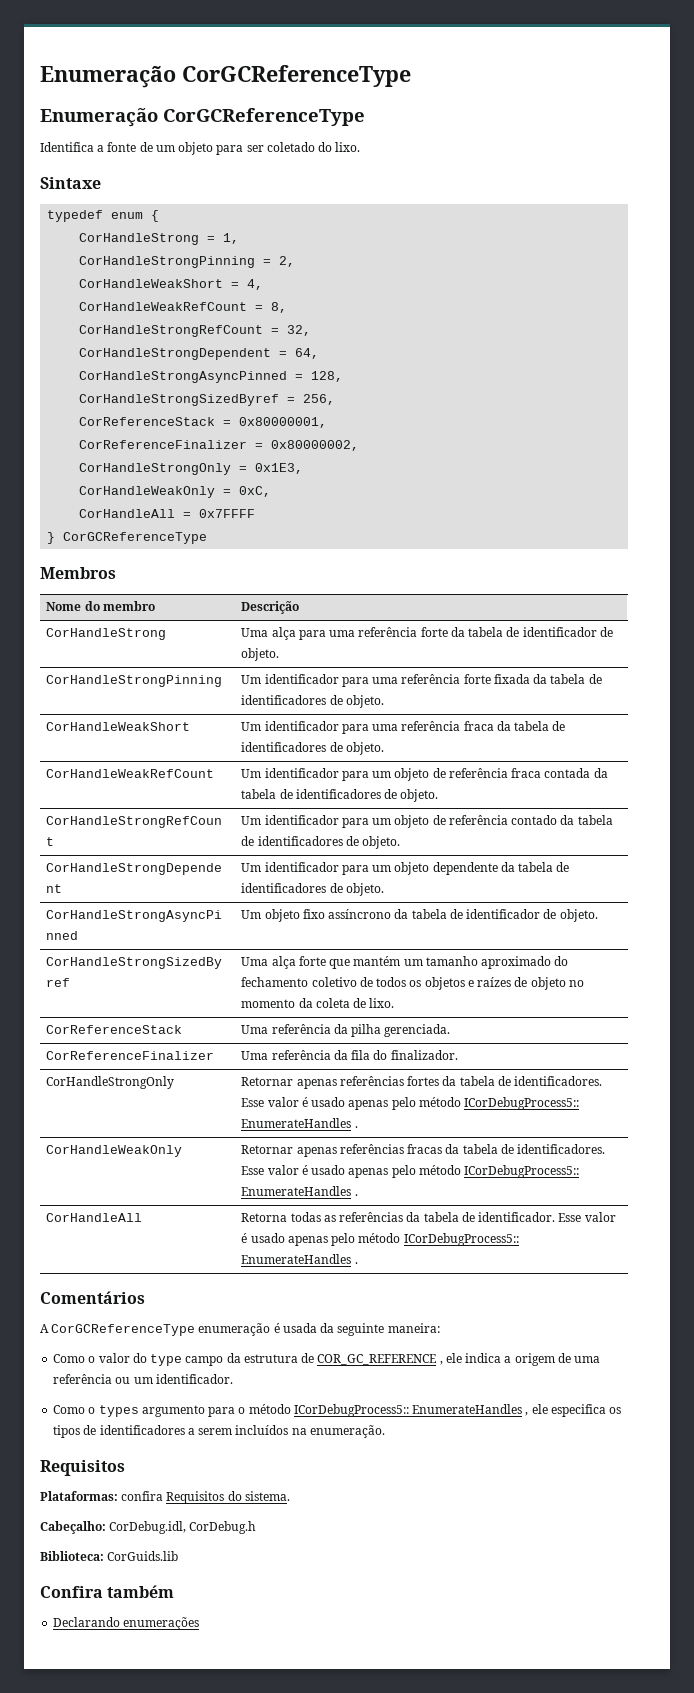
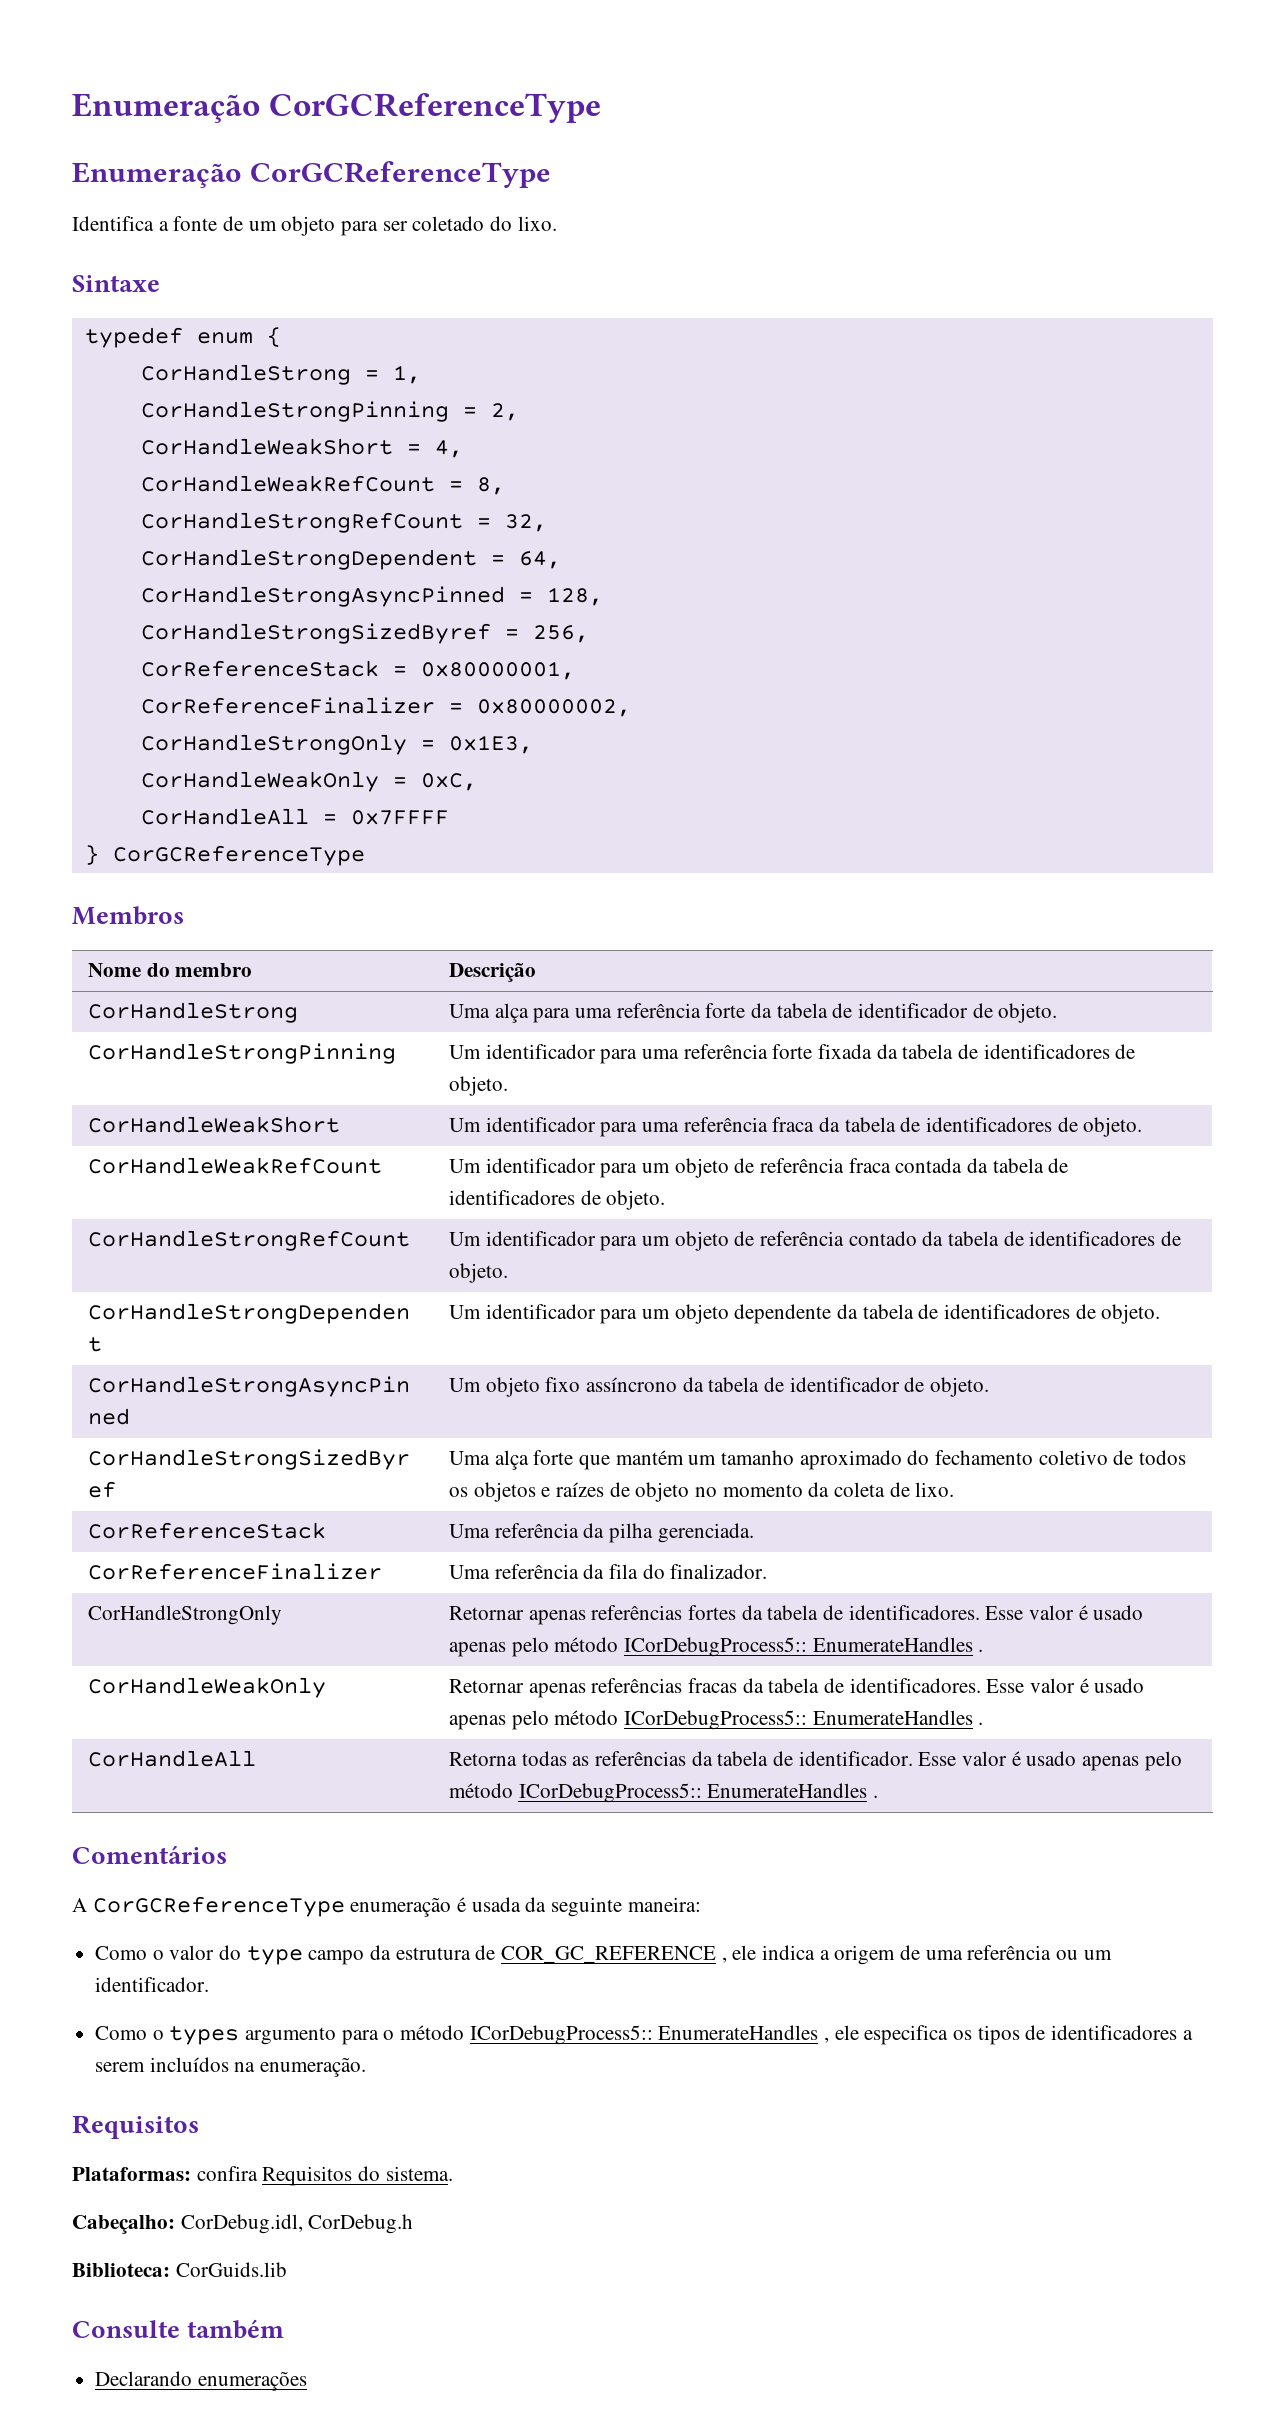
[40,1586,103,1598] Confira -> [72,2320,180,2338] Consulte

